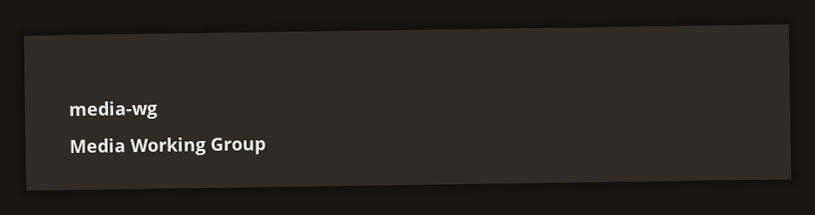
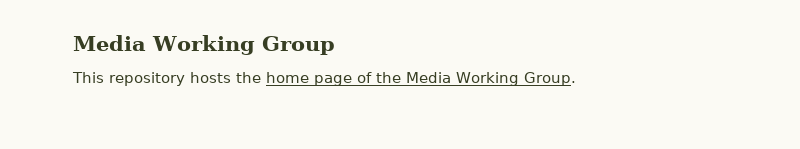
[68,100,158,121] media-wg // -> (73, 43) none
(266, 146) none -> [72,72,576,86] // This repository hosts the home page of the Media Working Group.

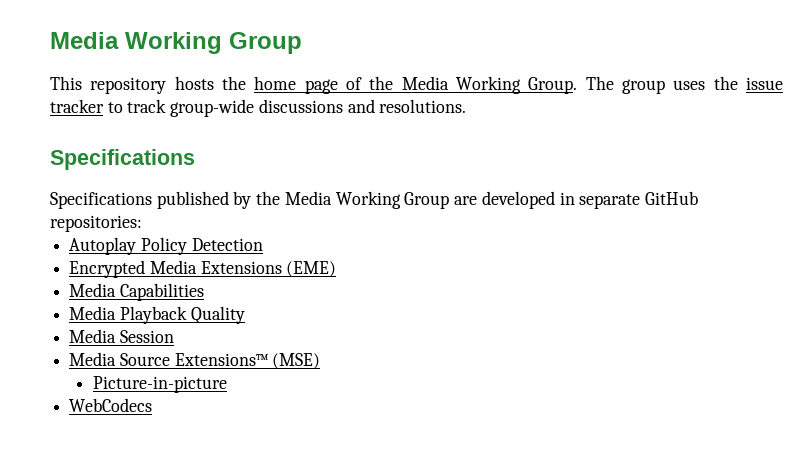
(576, 79) none -> [585,76,784,94] [50,99,467,117] [50,149,195,170] [50,191,698,209] [50,215,142,232] [69,237,263,255] [69,260,337,278] [69,283,204,301] [69,306,245,324] [69,329,174,343] [69,352,321,369] [92,376,227,393] [69,398,153,412] The group uses the issue tracker to track group-wide discussions and resolutions. // Specifications // Specifications published by the Media Working Group are developed in separate GitHub repositories: // Autoplay Policy Detection // Encrypted Media Extensions (EME) // Media Capabilities // Media Playback Quality // Media Session // Media Source Extensions™ (MSE) // Picture-in-picture // WebCodecs

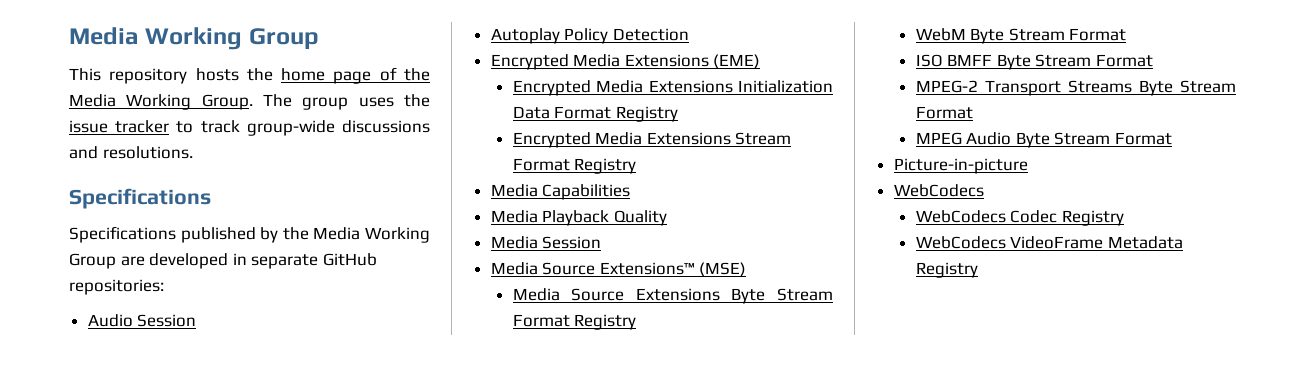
(142, 223) none -> [87,314,197,327] // Audio Session
(337, 269) none -> [512,80,833,96] [512,106,678,122] [512,132,792,148] [512,158,637,174] // Encrypted Media Extensions Initialization Data Format Registry // Encrypted Media Extensions Stream Format Registry
[92,376,227,393] [69,398,153,412] Picture-in-picture // WebCodecs -> [512,288,833,304] [512,314,637,330] [915,28,1127,44] [915,54,1154,70] [915,80,1236,96] [915,106,973,119] [915,132,1173,148] [893,158,1028,174] [893,184,984,197] [915,210,1124,226] [915,236,1183,249] [915,262,978,278] Media Source Extensions Byte Stream Format Registry // WebM Byte Stream Format // ISO BMFF Byte Stream Format // MPEG-2 Transport Streams Byte Stream Format // MPEG Audio Byte Stream Format // Picture-in-picture // WebCodecs // WebCodecs Codec Registry // WebCodecs VideoFrame Metadata Registry

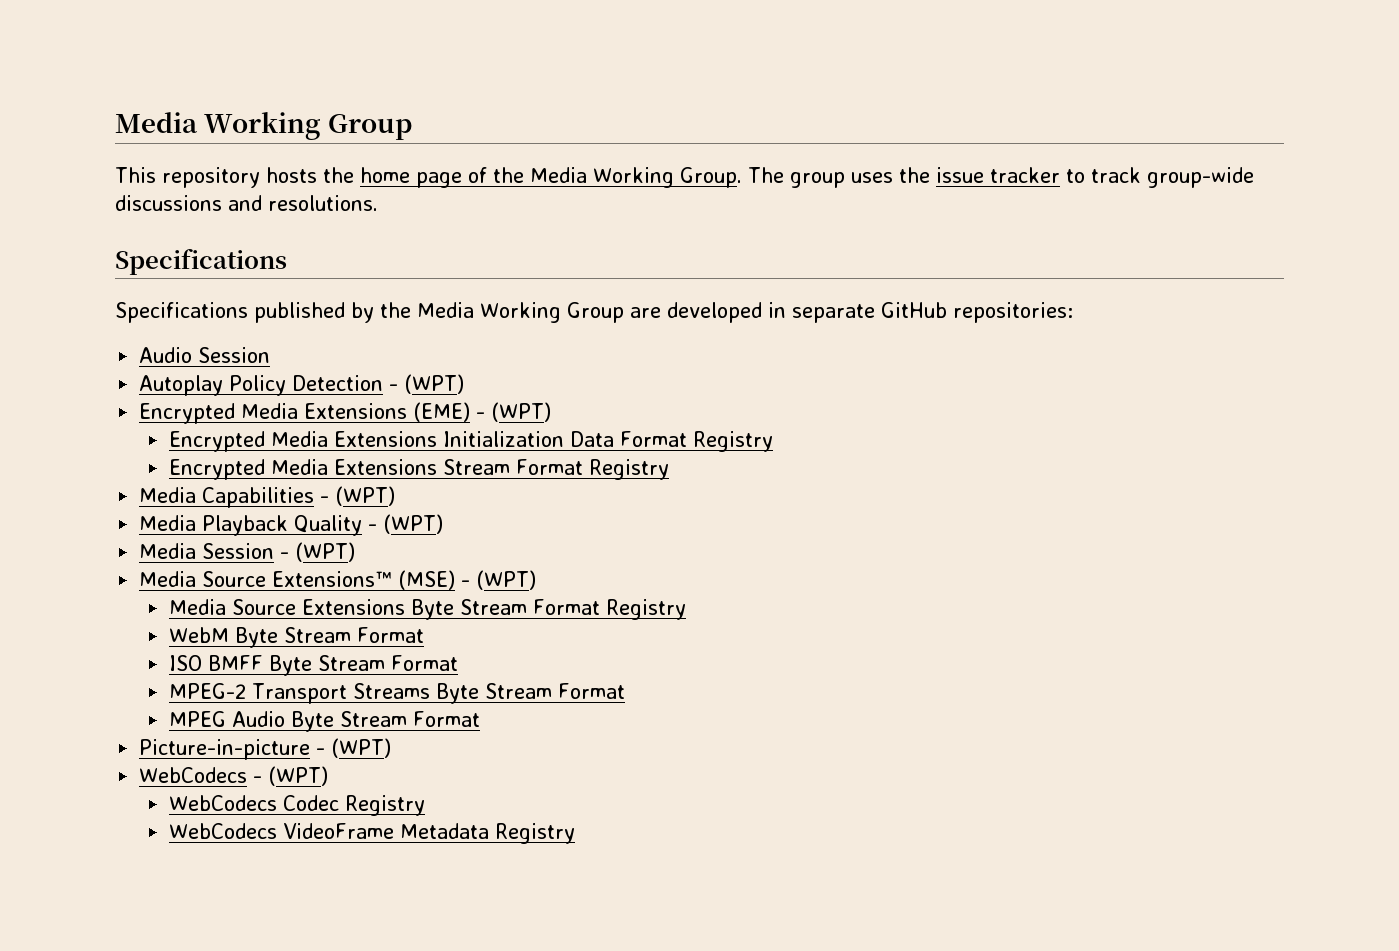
(689, 34) none -> [389,374,465,394] - (WPT)
(761, 61) none -> [476,402,552,422] - (WPT)
(631, 192) none -> [320,486,396,506] - (WPT)
(667, 218) none -> [368,514,444,534] - (WPT)
(602, 242) none -> [280,542,356,562] - (WPT)
(747, 269) none -> [461,570,537,590] - (WPT)
[893,184,984,197] // WebCodecs -> [316,738,392,758] [139,766,329,786] - (WPT) // WebCodecs - (WPT)

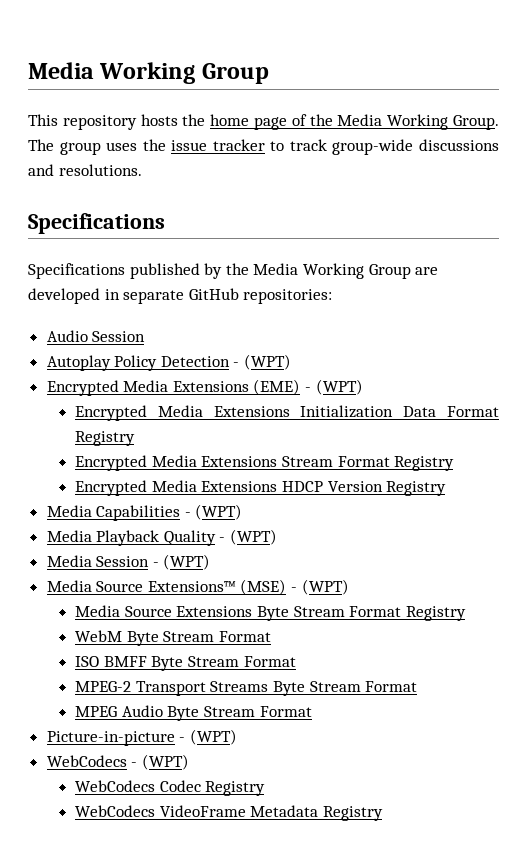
(670, 469) none -> [75,480,447,496] // Encrypted Media Extensions HDCP Version Registry

